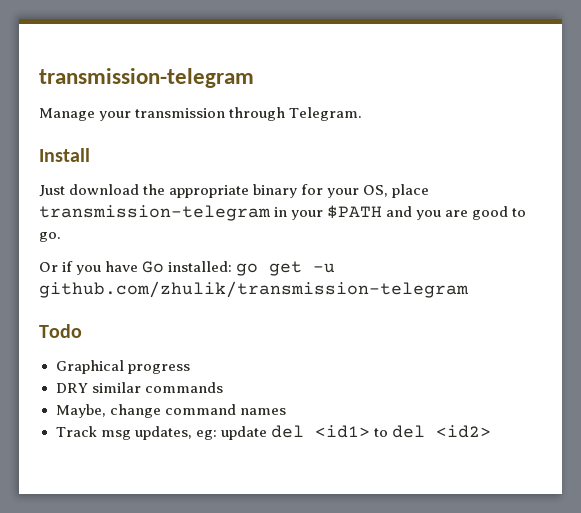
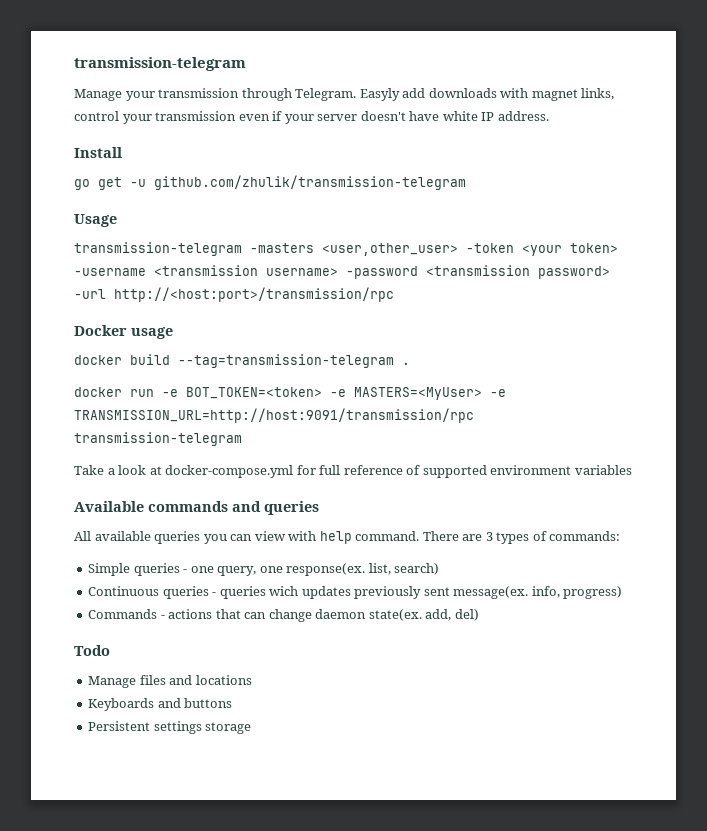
[39,148,90,162] [39,184,430,198] [39,205,527,221] [39,232,61,242] [39,261,336,276] [39,281,469,298] [39,324,82,338] [55,360,190,374] [55,382,223,393] [55,404,286,418] [55,425,491,440] // Install // Just download the appropriate binary for your OS, place transmission-telegram in your $PATH and you are good to go. // Or if you have Go installed: go get -u github.com/zhulik/transmission-telegram // Todo // Graphical progress // DRY similar commands // Maybe, change command names // Track msg updates, eg: update del <id1> to del <id2> -> [359,88,615,101] [74,111,549,124] [74,147,122,158] [74,175,466,190] [74,214,117,227] [74,242,618,256] [74,265,610,279] [74,287,394,302] [74,325,173,339] [74,354,410,368] [74,387,506,400] [74,408,474,423] [74,432,242,446] [74,465,632,478] [74,501,319,515] [74,531,621,544] [88,563,440,576] [88,586,623,599] [88,609,479,622] [74,645,110,656] [88,675,252,688] [88,698,233,711] [88,721,252,734] Easyly add downloads with magnet links, control your transmission even if your server doesn't have white IP address. // Install // go get -u github.com/zhulik/transmission-telegram // Usage // transmission-telegram -masters <user,other_user> -token <your token> -username <transmission username> -password <transmission password> -url http://<host:port>/transmission/rpc // Docker usage // docker build --tag=transmission-telegram . // docker run -e BOT_TOKEN=<token> -e MASTERS=<MyUser> -e TRANSMISSION_URL=http://host:9091/transmission/rpc transmission-telegram // Take a look at docker-compose.yml for full reference of supported environment variables // Available commands and queries // All available queries you can view with help command. There are 3 types of commands: // Simple queries - one query, one response(ex. list, search) // Continuous queries - queries wich updates previously sent message(ex. info, progress) // Commands - actions that can change daemon state(ex. add, del) // Todo // Manage files and locations // Keyboards and buttons // Persistent settings storage

